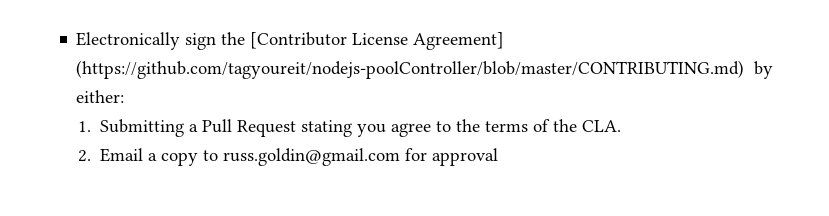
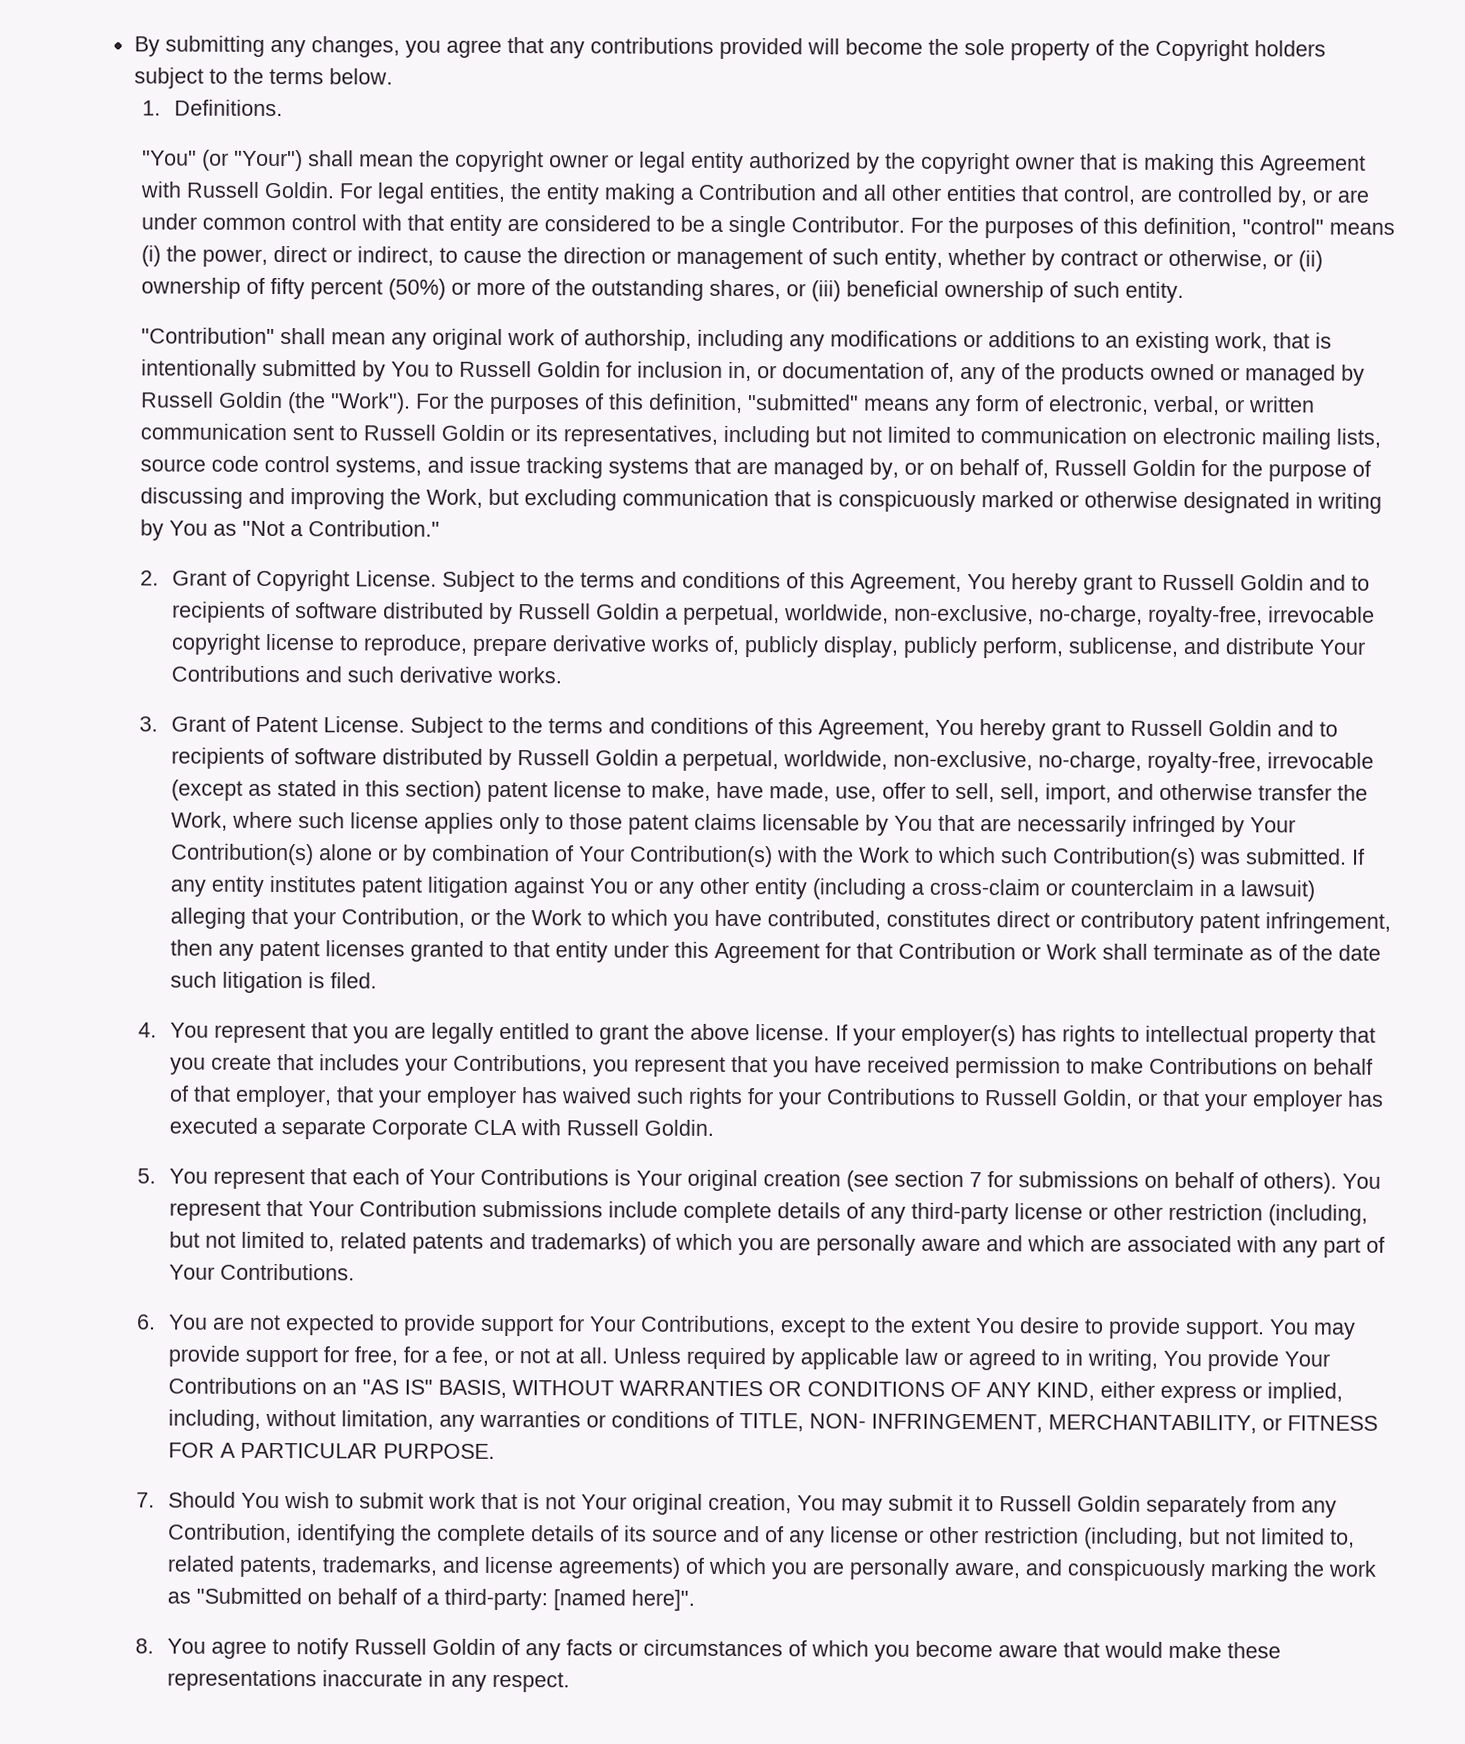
[76,32,505,50] [76,60,773,79] [76,90,125,103] [77,119,622,137] [77,148,499,166] Electronically sign the [Contributor License Agreement] (https://github.com/tagyoureit/nodejs-poolController/blob/master/CONTRIBUTING.md) by either: // 1. Submitting a Pull Request stating you agree to the terms of the CLA. // 2. Email a copy to russ.goldin@gmail.com for approval -> [133,35,1326,62] [133,67,393,89] [141,99,283,117] [141,149,1366,176] [139,181,1369,208] [140,213,1395,239] [140,245,1323,272] [140,277,1184,303] [140,327,1332,354] [140,359,1365,386] [140,391,1315,417] [139,423,1381,450] [139,455,1371,482] [139,487,1382,514] [139,519,440,541] [139,569,1370,595] [171,601,1375,628] [170,633,1366,659] [170,665,562,684] [138,715,1338,741] [170,747,1374,774] [170,779,1368,805] [170,811,1296,838] [170,843,1365,870] [169,875,1315,902] [169,907,1391,934] [169,939,1381,964] [169,971,377,994] [137,1022,1376,1048] [169,1054,1373,1079] [168,1085,1384,1112] [168,1117,714,1140] [136,1168,1381,1194] [168,1199,1368,1226] [168,1231,1385,1258] [168,1263,355,1281] [135,1314,1356,1340] [167,1345,1330,1372] [167,1377,1343,1404] [167,1409,1378,1434] [167,1442,495,1459] [135,1491,1337,1518] [167,1523,1355,1549] [166,1555,1377,1582] [166,1587,695,1611] [134,1638,1281,1662] [166,1669,570,1693] By submitting any changes, you agree that any contributions provided will become the sole property of the Copyright holders subject to the terms below. // 1. Definitions. // "You" (or "Your") shall mean the copyright owner or legal entity authorized by the copyright owner that is making this Agreement with Russell Goldin. For legal entities, the entity making a Contribution and all other entities that control, are controlled by, or are under common control with that entity are considered to be a single Contributor. For the purposes of this definition, "control" means (i) the power, direct or indirect, to cause the direction or management of such entity, whether by contract or otherwise, or (ii) ownership of fifty percent (50%) or more of the outstanding shares, or (iii) beneficial ownership of such entity. // "Contribution" shall mean any original work of authorship, including any modifications or additions to an existing work, that is intentionally submitted by You to Russell Goldin for inclusion in, or documentation of, any of the products owned or managed by Russell Goldin (the "Work"). For the purposes of this definition, "submitted" means any form of electronic, verbal, or written communication sent to Russell Goldin or its representatives, including but not limited to communication on electronic mailing lists, source code control systems, and issue tracking systems that are managed by, or on behalf of, Russell Goldin for the purpose of discussing and improving the Work, but excluding communication that is conspicuously marked or otherwise designated in writing by You as "Not a Contribution." // 2. Grant of Copyright License. Subject to the terms and conditions of this Agreement, You hereby grant to Russell Goldin and to recipients of software distributed by Russell Goldin a perpetual, worldwide, non-exclusive, no-charge, royalty-free, irrevocable copyright license to reproduce, prepare derivative works of, publicly display, publicly perform, sublicense, and distribute Your Contributions and such derivative works. // 3. Grant of Patent License. Subject to the terms and conditions of this Agreement, You hereby grant to Russell Goldin and to recipients of software distributed by Russell Goldin a perpetual, worldwide, non-exclusive, no-charge, royalty-free, irrevocable (except as stated in this section) patent license to make, have made, use, offer to sell, sell, import, and otherwise transfer the Work, where such license applies only to those patent claims licensable by You that are necessarily infringed by Your Contribution(s) alone or by combination of Your Contribution(s) with the Work to which such Contribution(s) was submitted. If any entity institutes patent litigation against You or any other entity (including a cross-claim or counterclaim in a lawsuit) alleging that your Contribution, or the Work to which you have contributed, constitutes direct or contributory patent infringement, then any patent licenses granted to that entity under this Agreement for that Contribution or Work shall terminate as of the date such litigation is filed. // 4. You represent that you are legally entitled to grant the above license. If your employer(s) has rights to intellectual property that you create that includes your Contributions, you represent that you have received permission to make Contributions on behalf of that employer, that your employer has waived such rights for your Contributions to Russell Goldin, or that your employer has executed a separate Corporate CLA with Russell Goldin. // 5. You represent that each of Your Contributions is Your original creation (see section 7 for submissions on behalf of others). You represent that Your Contribution submissions include complete details of any third-party license or other restriction (including, but not limited to, related patents and trademarks) of which you are personally aware and which are associated with any part of Your Contributions. // 6. You are not expected to provide support for Your Contributions, except to the extent You desire to provide support. You may provide support for free, for a fee, or not at all. Unless required by applicable law or agreed to in writing, You provide Your Contributions on an "AS IS" BASIS, WITHOUT WARRANTIES OR CONDITIONS OF ANY KIND, either express or implied, including, without limitation, any warranties or conditions of TITLE, NON- INFRINGEMENT, MERCHANTABILITY, or FITNESS FOR A PARTICULAR PURPOSE. // 7. Should You wish to submit work that is not Your original creation, You may submit it to Russell Goldin separately from any Contribution, identifying the complete details of its source and of any license or other restriction (including, but not limited to, related patents, trademarks, and license agreements) of which you are personally aware, and conspicuously marking the work as "Submitted on behalf of a third-party: [named here]". // 8. You agree to notify Russell Goldin of any facts or circumstances of which you become aware that would make these representations inaccurate in any respect.

